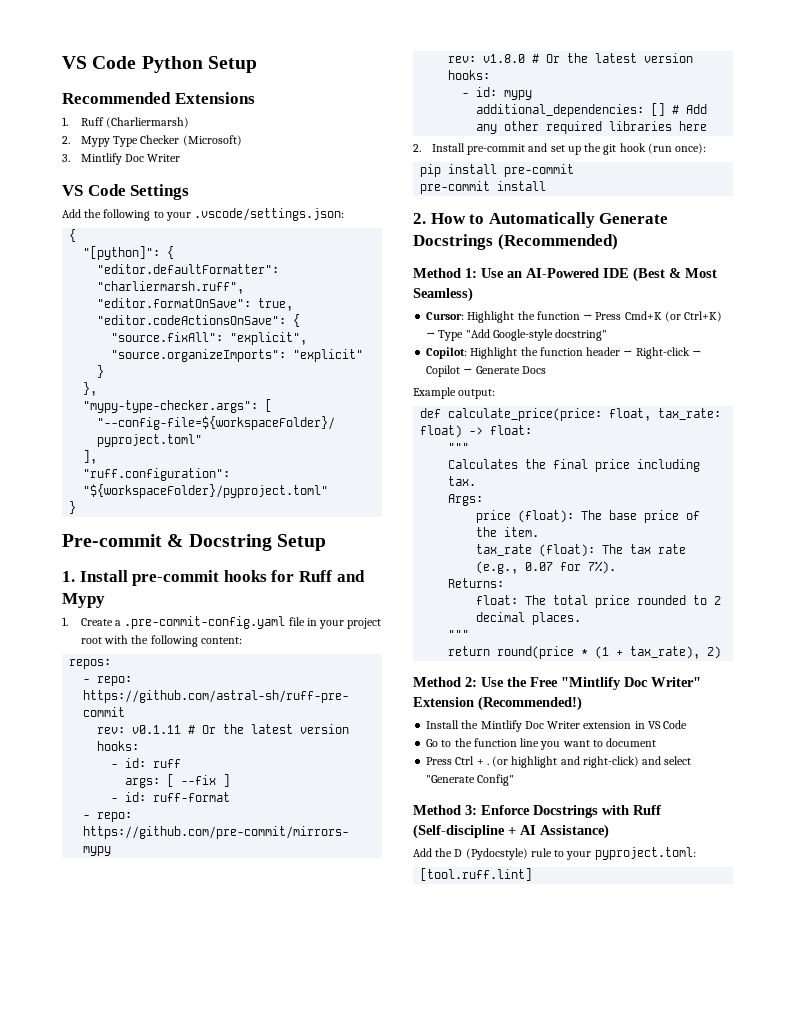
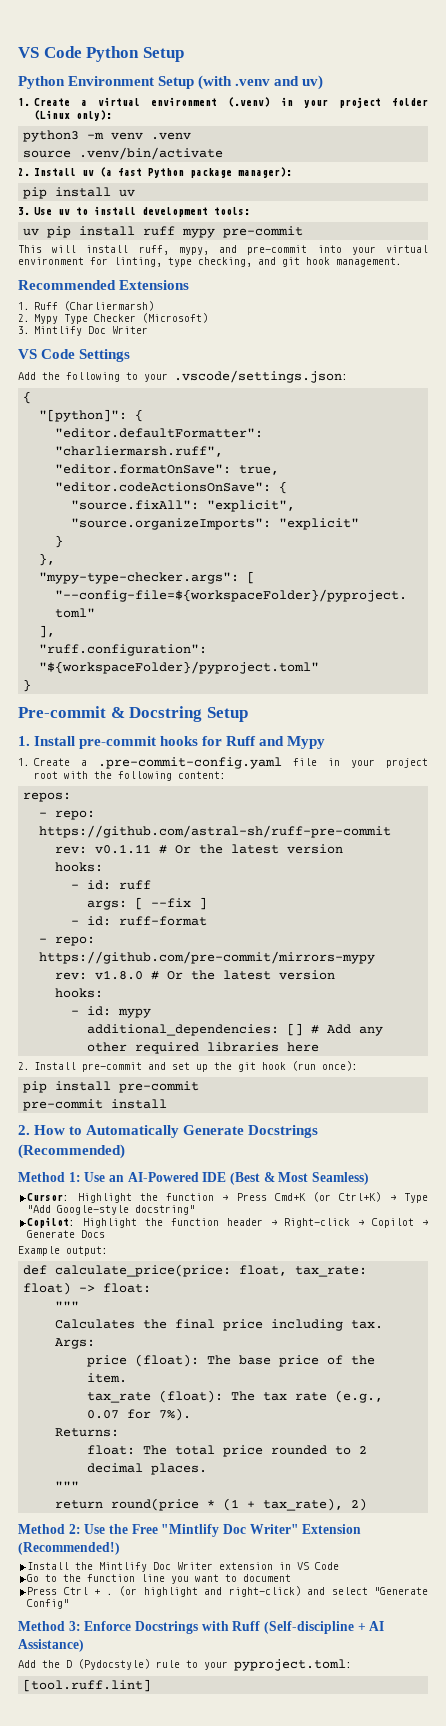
(257, 64) none -> [18,75,324,90] [18,97,428,108] [34,110,113,121] [23,130,192,142] [23,147,224,160] [18,167,293,178] [23,187,136,199] [18,206,251,217] [23,226,304,238] [18,245,429,255] [18,257,402,267] // Python Environment Setup (with .venv and uv) // 1. Create a virtual environment (.venv) in your project folder (Linux only): // python3 -m venv .venv // source .venv/bin/activate // 2. Install uv (a fast Python package manager): // pip install uv // 3. Use uv to install development tools: // uv pip install ruff mypy pre-commit // This will install ruff, mypy, and pre-commit into your virtual environment for linting, type checking, and git hook management.

